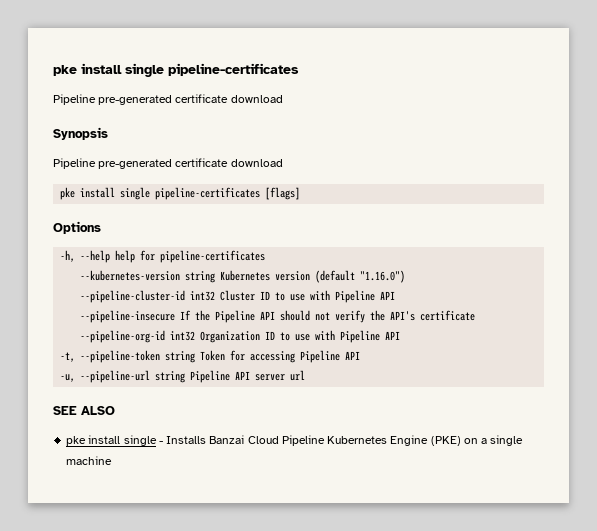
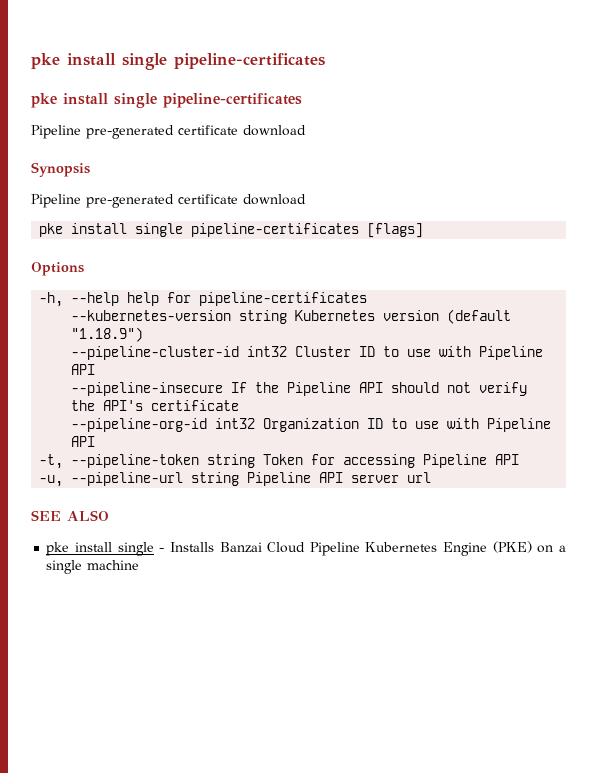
[53,63,299,77] pke install single pipeline-certificates -> [31,53,325,70] [31,93,302,108] pke install single pipeline-certificates // pke install single pipeline-certificates
[360,270,406,283] "1.16.0") -> [71,327,144,342] "1.18.9")

